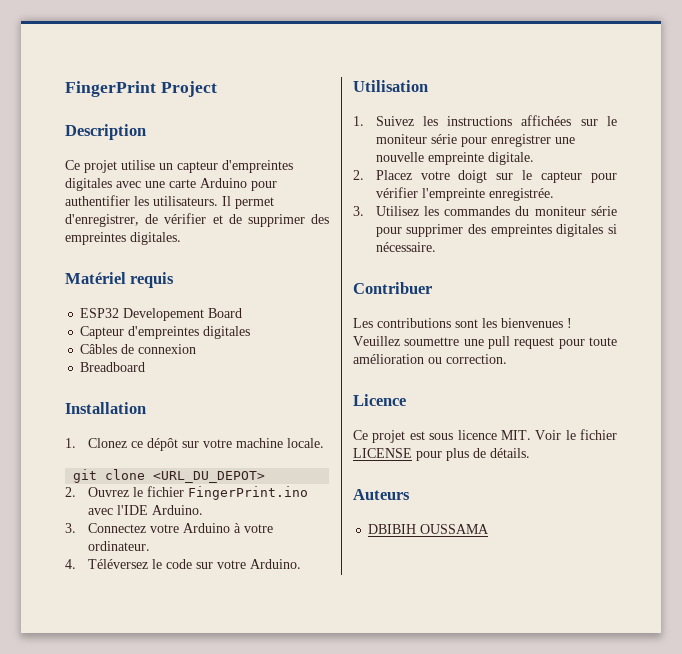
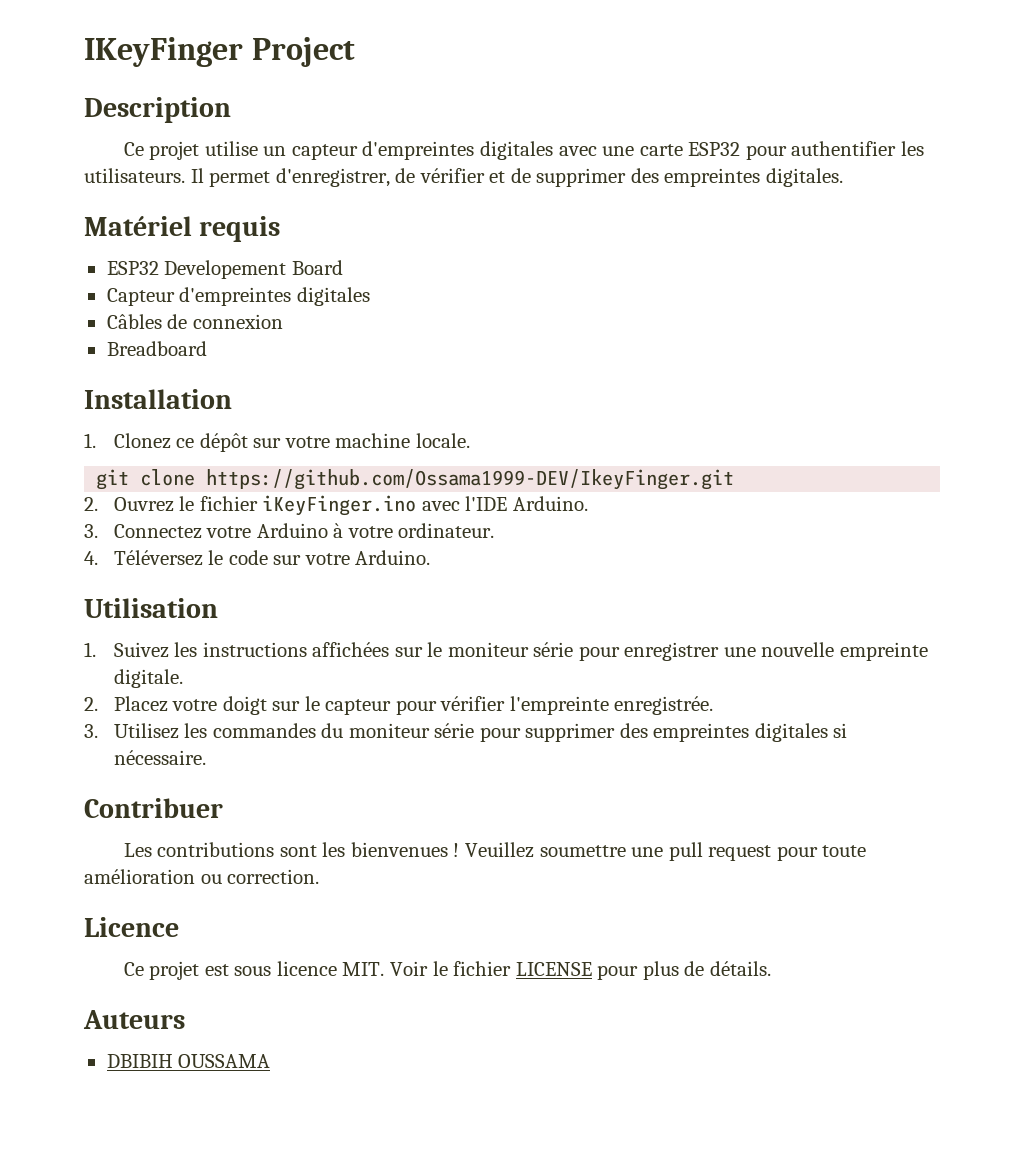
[65,81,156,97] FingerPrint -> [84,37,243,67] IKeyFinger
[200,178,247,188] Arduino -> [688,142,741,156] ESP32
[153,471,266,483] <URL_DU_DEPOT> -> [206,469,735,490] https://github.com/Ossama1999-DEV/IkeyFinger.git
[187,486,308,500] FingerPrint.ino -> [262,495,417,516] iKeyFinger.ino

